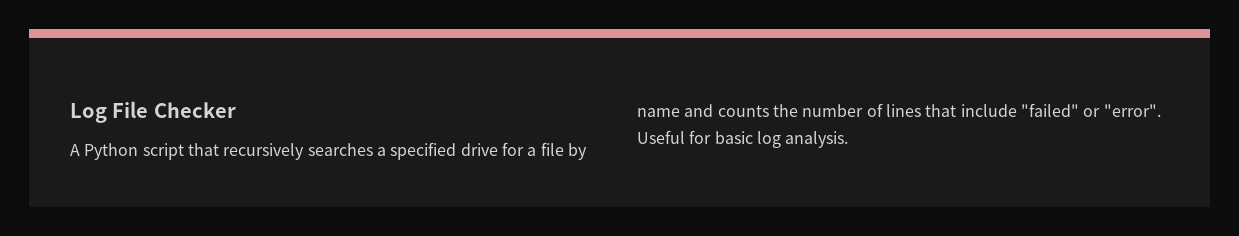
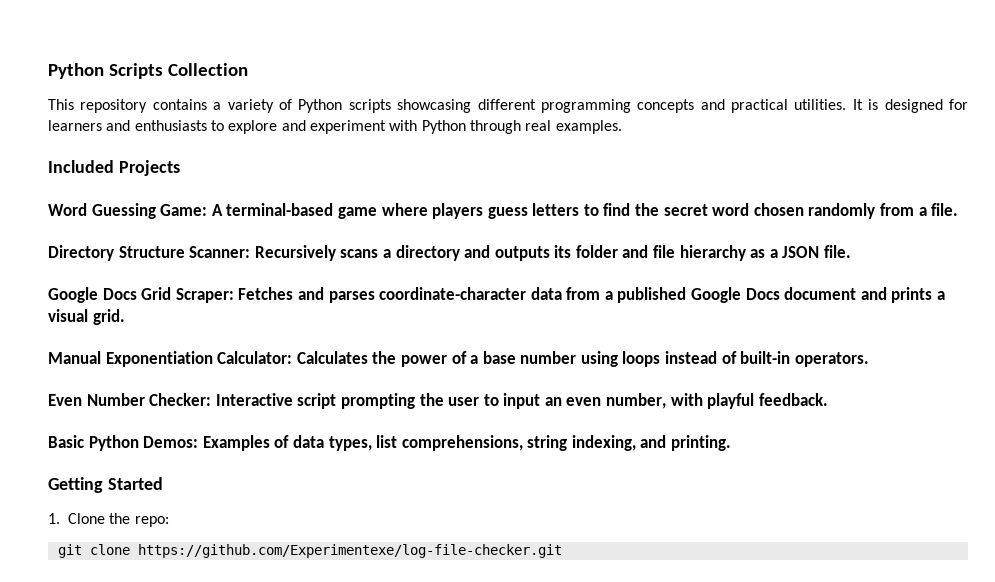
[70,101,236,123] [70,142,587,160] [637,103,1161,117] [637,130,849,148] Log File Checker // A Python script that recursively searches a specified drive for a file by name and counts the number of lines that include "failed" or "error". Useful for basic log analysis. -> [48,63,248,79] [48,99,969,113] [48,120,622,134] [48,160,180,176] [48,203,959,219] [48,245,852,261] [48,287,946,303] [48,309,125,325] [48,351,869,367] [48,393,828,409] [48,435,732,451] [48,477,163,493] [48,513,169,527] [57,544,562,558] Python Scripts Collection // This repository contains a variety of Python scripts showcasing different programming concepts and practical utilities. It is designed for learners and enthusiasts to explore and experiment with Python through real examples. // Included Projects // Word Guessing Game: A terminal-based game where players guess letters to find the secret word chosen randomly from a file. // Directory Structure Scanner: Recursively scans a directory and outputs its folder and file hierarchy as a JSON file. // Google Docs Grid Scraper: Fetches and parses coordinate-character data from a published Google Docs document and prints a visual grid. // Manual Exponentiation Calculator: Calculates the power of a base number using loops instead of built-in operators. // Even Number Checker: Interactive script prompting the user to input an even number, with playful feedback. // Basic Python Demos: Examples of data types, list comprehensions, string indexing, and printing. // Getting Started // 1. Clone the repo: // git clone https://github.com/Experimentexe/log-file-checker.git

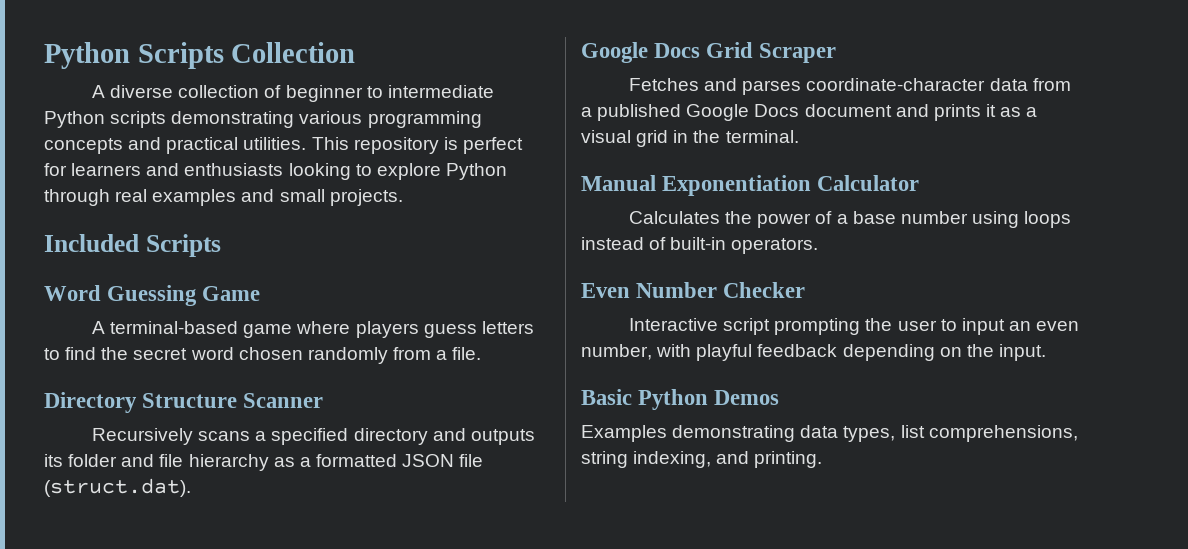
[48,99,536,113] This repository contains a variety of Python scripts showcasing different -> [91,85,494,102] [44,111,363,128] A diverse collection of beginner to intermediate Python scripts demonstrating various
[852,99,943,113] It is designed -> [311,137,523,154] This repository is perfect
(207, 125) none -> [288,163,351,180] looking
[281,120,622,134] and experiment with Python through real examples. -> [445,163,507,180] [44,189,403,206] Python through real examples and small projects.
[118,160,180,176] Projects -> [145,234,221,257] Scripts
[160,204,208,216] Game: -> [202,286,261,301] Game //
[189,246,251,258] Scanner: -> [243,393,324,408] Scanner //
(391, 253) none -> [271,428,349,445] specified
[782,245,852,258] JSON file. -> [315,454,484,467] [44,478,191,497] formatted JSON file (struct.dat).
[175,288,234,303] Scraper: -> [759,43,837,63] Scraper //
[937,291,946,300] [48,309,125,325] a visual grid. -> [985,104,1038,117] [581,130,799,147] it as a visual grid in the terminal.
[217,351,293,364] Calculator: -> [817,175,920,191] Calculator //
[149,393,212,406] Checker: -> [723,282,806,298] Checker //
[758,393,828,406] feedback. -> [757,344,1046,361] feedback depending on the input.
[143,435,290,451] Demos: Examples of -> [714,390,780,405] [581,425,796,442] Demos // Examples demonstrating
[48,477,163,493] [48,513,169,527] [57,544,562,558] // Getting Started // 1. Clone the repo: // git clone https://github.com/Experimentexe/log-file-checker.git -> (823, 459) none

